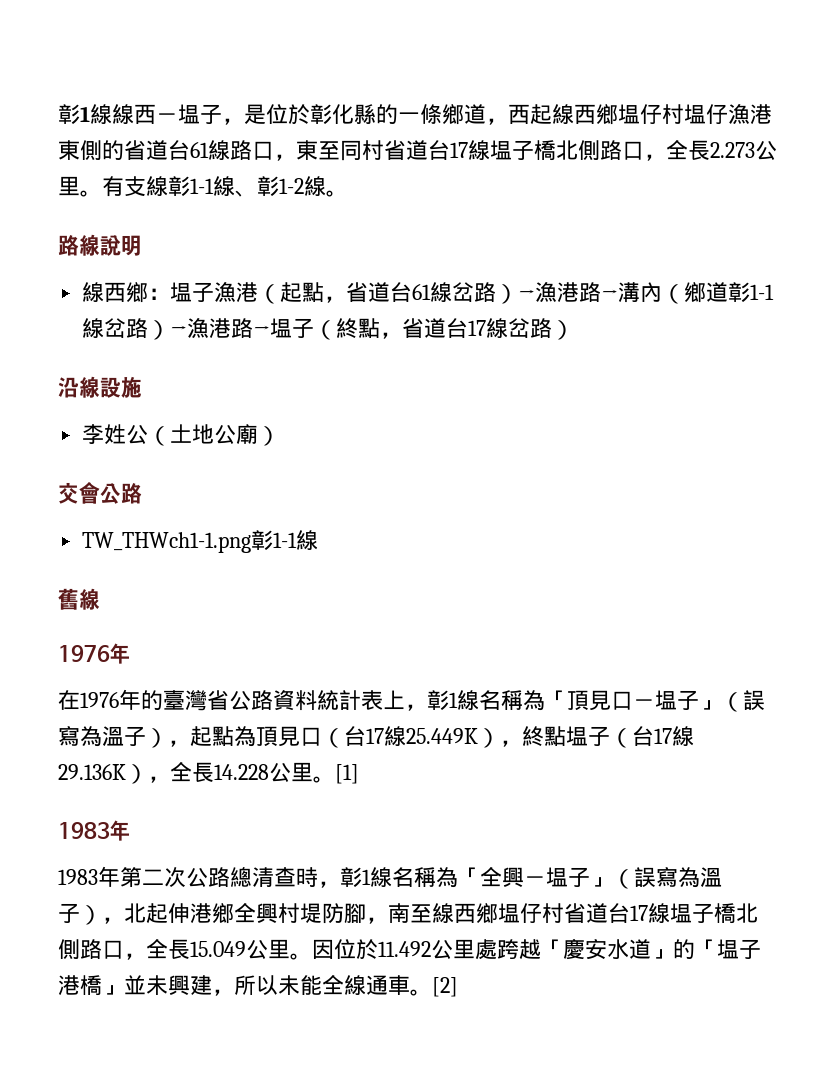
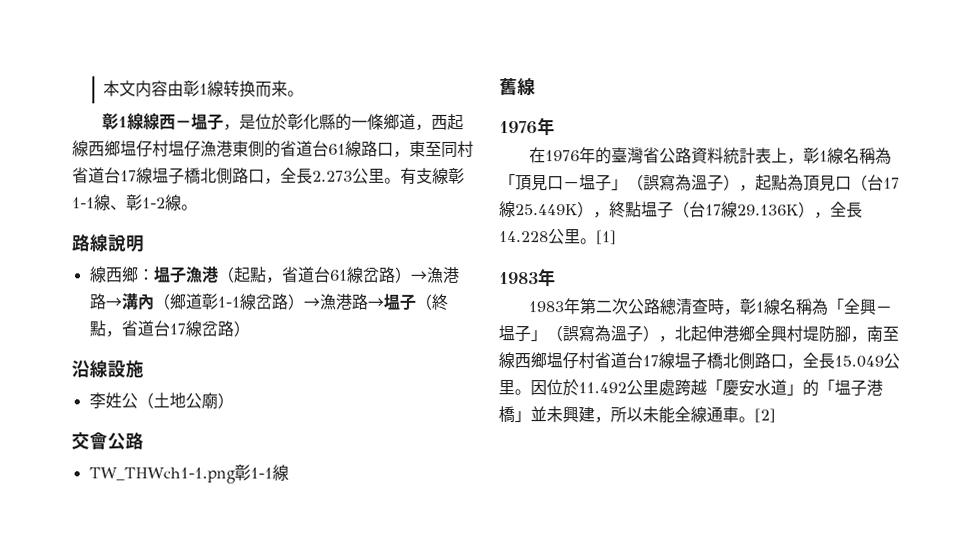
(58, 114) none -> [102,80,304,98] 本文内容由彰1線转换而来。 //

